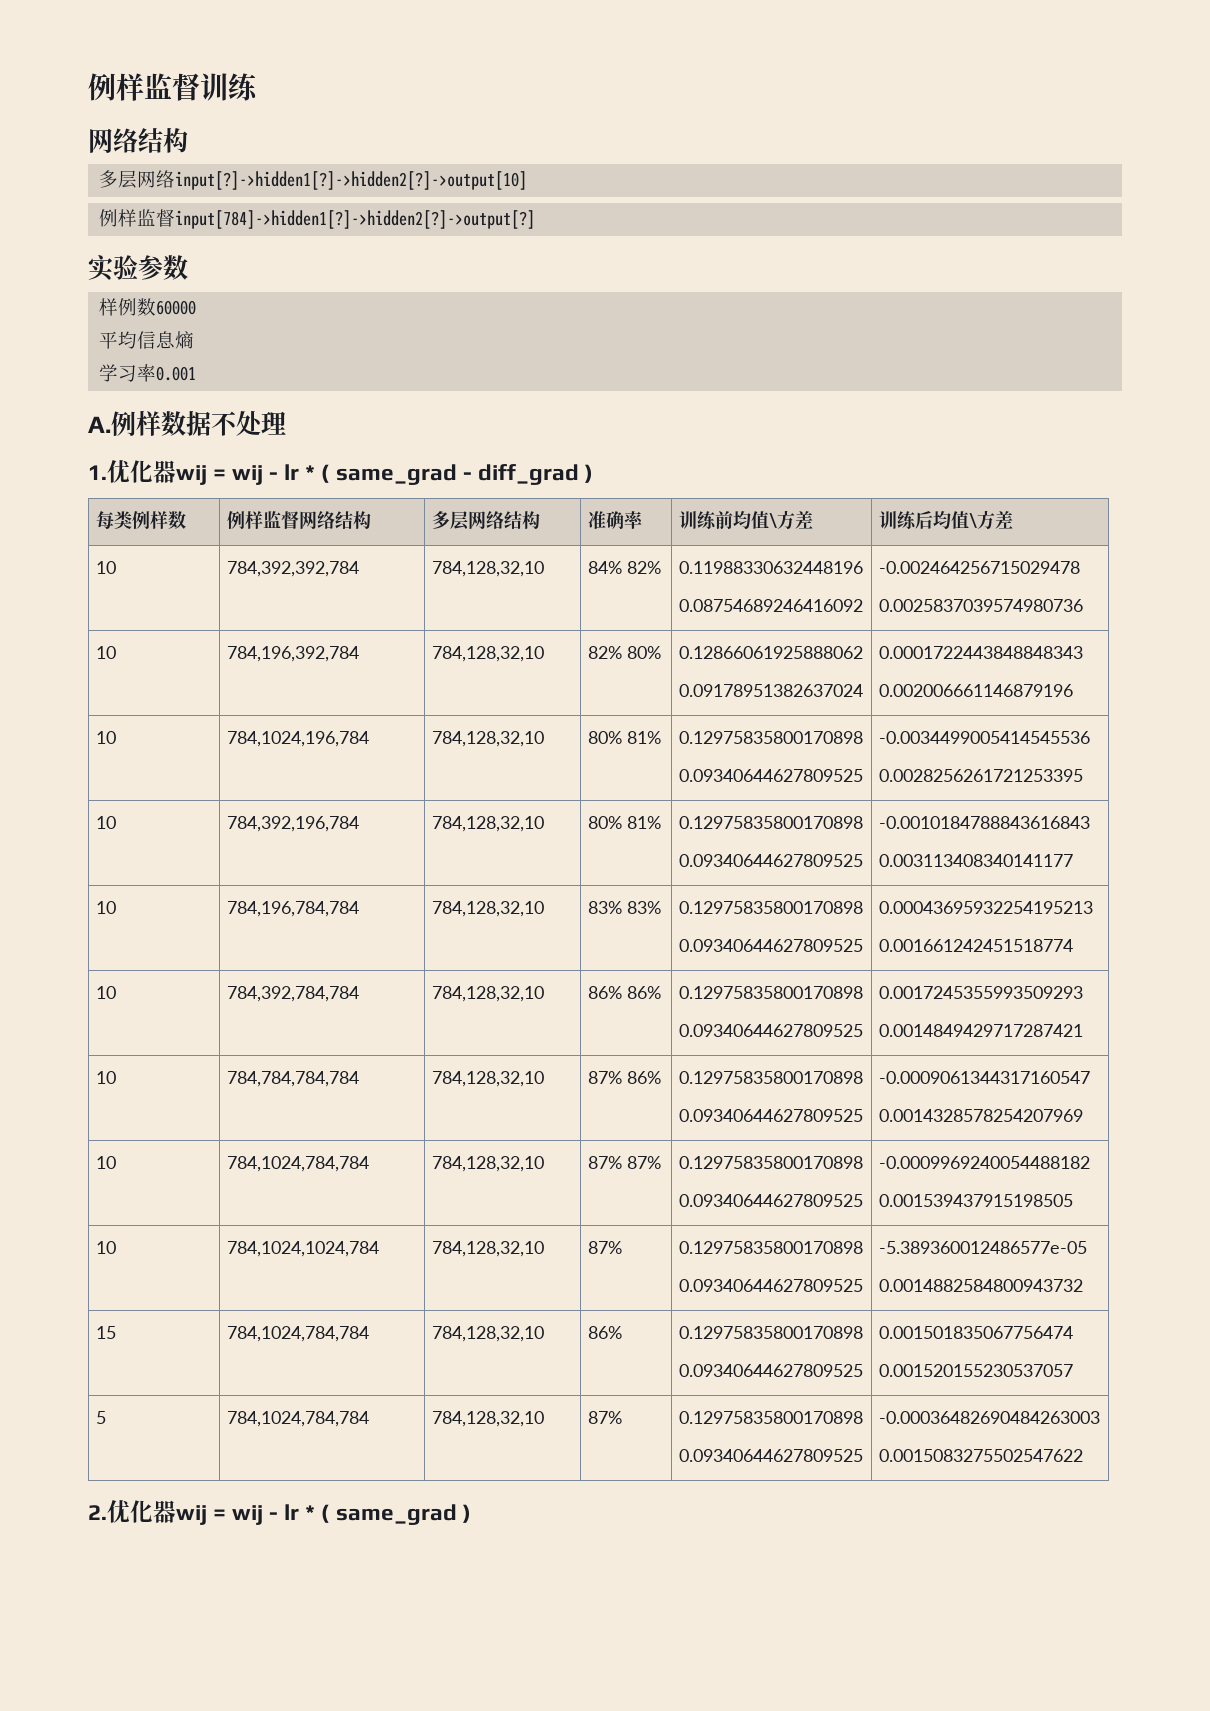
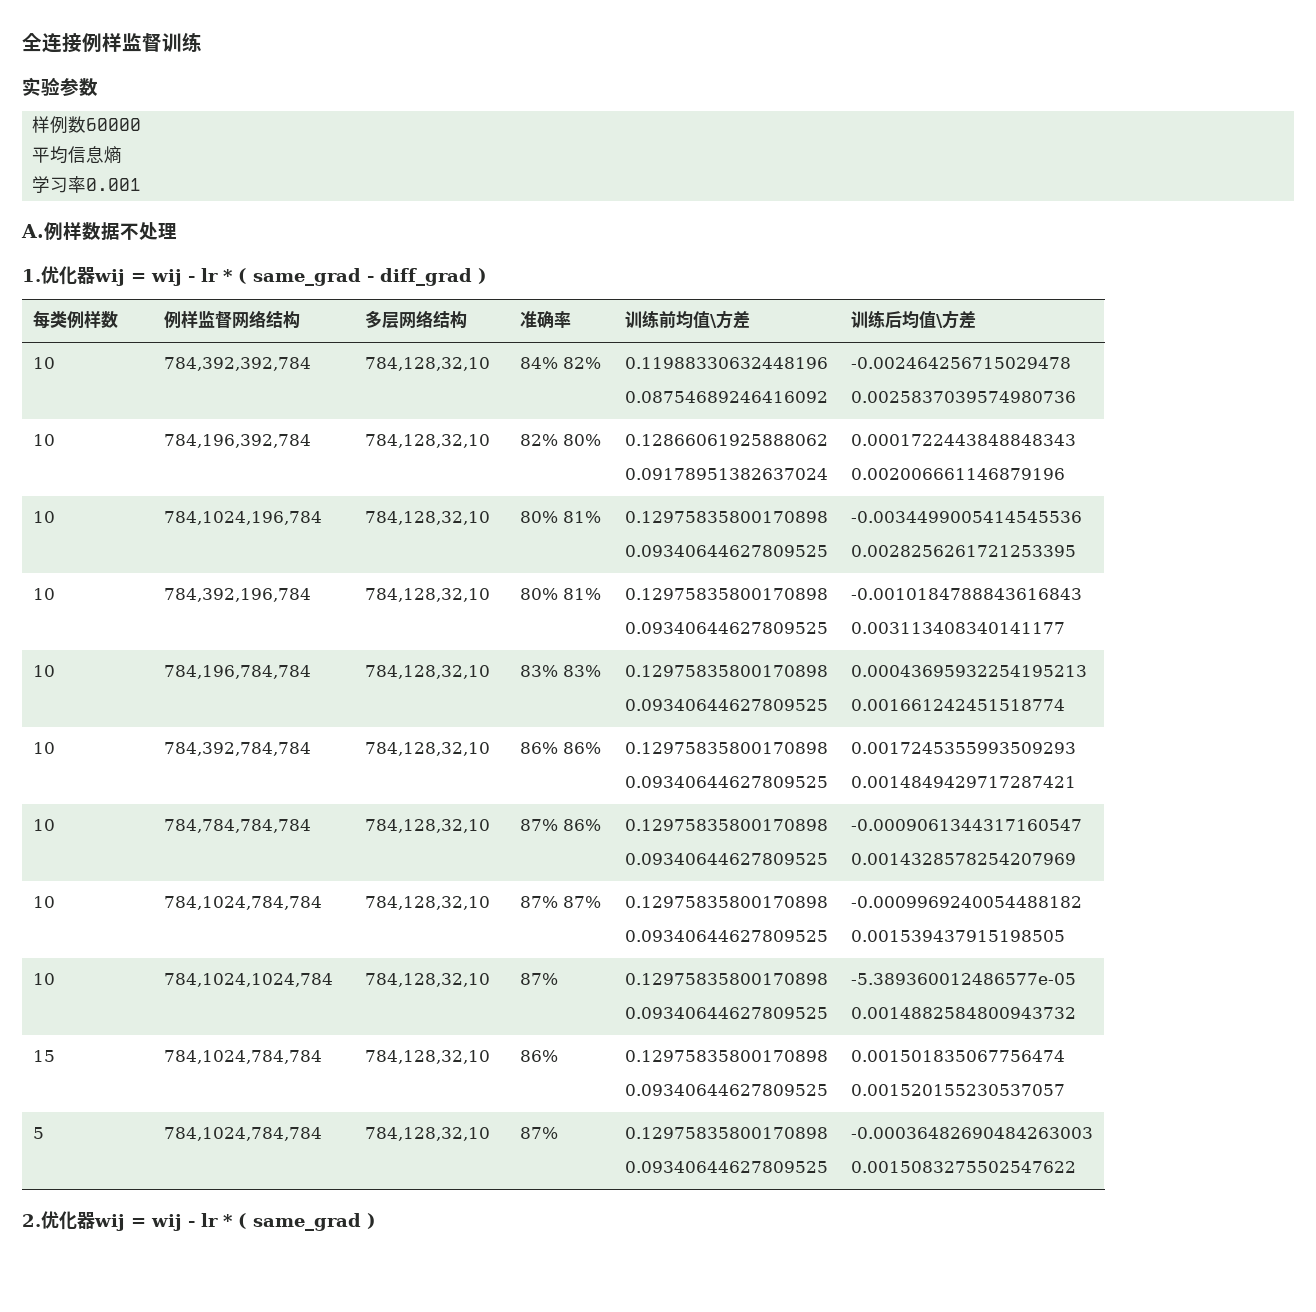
(88, 87) none -> [22,33,82,53] 全连接
[88,127,188,153] [98,170,527,190] [98,209,535,229] // 网络结构 // 多层网络input[?]->hidden1[?]->hidden2[?]->output[10] // 例样监督input[784]->hidden1[?]->hidden2[?]->output[?] -> (202, 42) none

